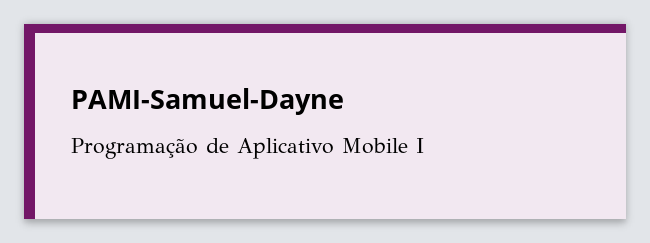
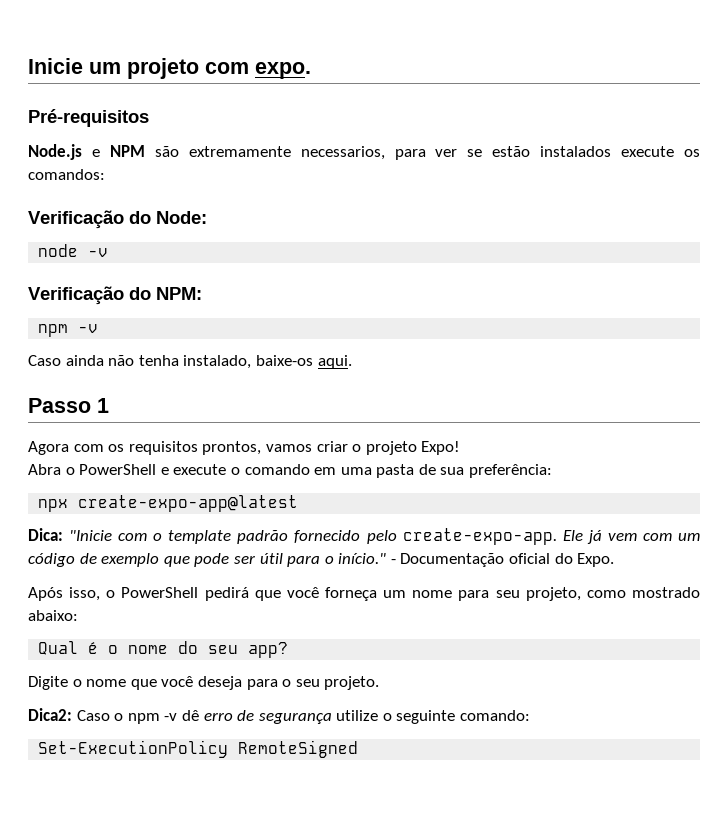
[71,88,344,115] [71,138,424,159] PAMI-Samuel-Dayne // Programação de Aplicativo Mobile I -> [28,58,311,79] [28,109,149,127] [28,144,700,160] [28,169,105,180] [28,210,207,229] [38,244,109,257] [28,286,202,305] [38,324,99,337] [28,355,352,369] [28,398,109,413] [28,441,461,455] [28,464,553,478] [38,495,299,512] [28,528,701,545] [28,553,615,567] [28,587,700,601] [28,610,78,621] [38,641,289,658] [28,676,380,690] [28,708,531,724] [38,740,359,758] Inicie um projeto com expo. // Pré-requisitos // Node.js e NPM são extremamente necessarios, para ver se estão instalados execute os comandos: // Verificação do Node: // node -v // Verificação do NPM: // npm -v // Caso ainda não tenha instalado, baixe-os aqui. // Passo 1 // Agora com os requisitos prontos, vamos criar o projeto Expo! // Abra o PowerShell e execute o comando em uma pasta de sua preferência: // npx create-expo-app@latest // Dica: "Inicie com o template padrão fornecido pelo create-expo-app. Ele já vem com um código de exemplo que pode ser útil para o início." - Documentação oficial do Expo. // Após isso, o PowerShell pedirá que você forneça um nome para seu projeto, como mostrado abaixo: // Qual é o nome do seu app? // Digite o nome que você deseja para o seu projeto. // Dica2: Caso o npm -v dê erro de segurança utilize o seguinte comando: // Set-ExecutionPolicy RemoteSigned

